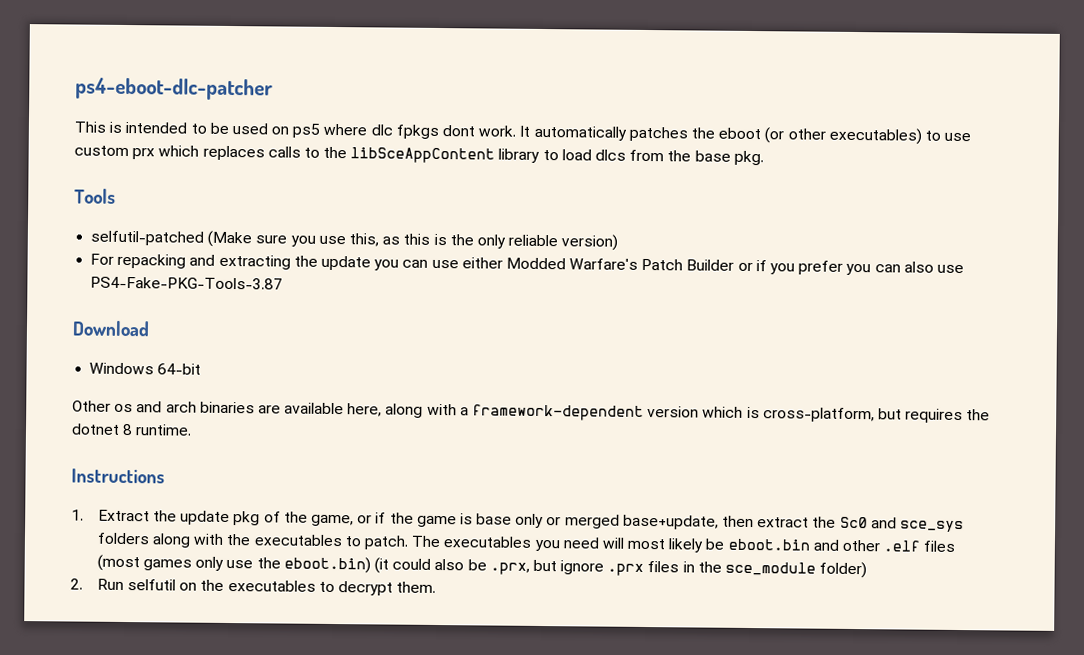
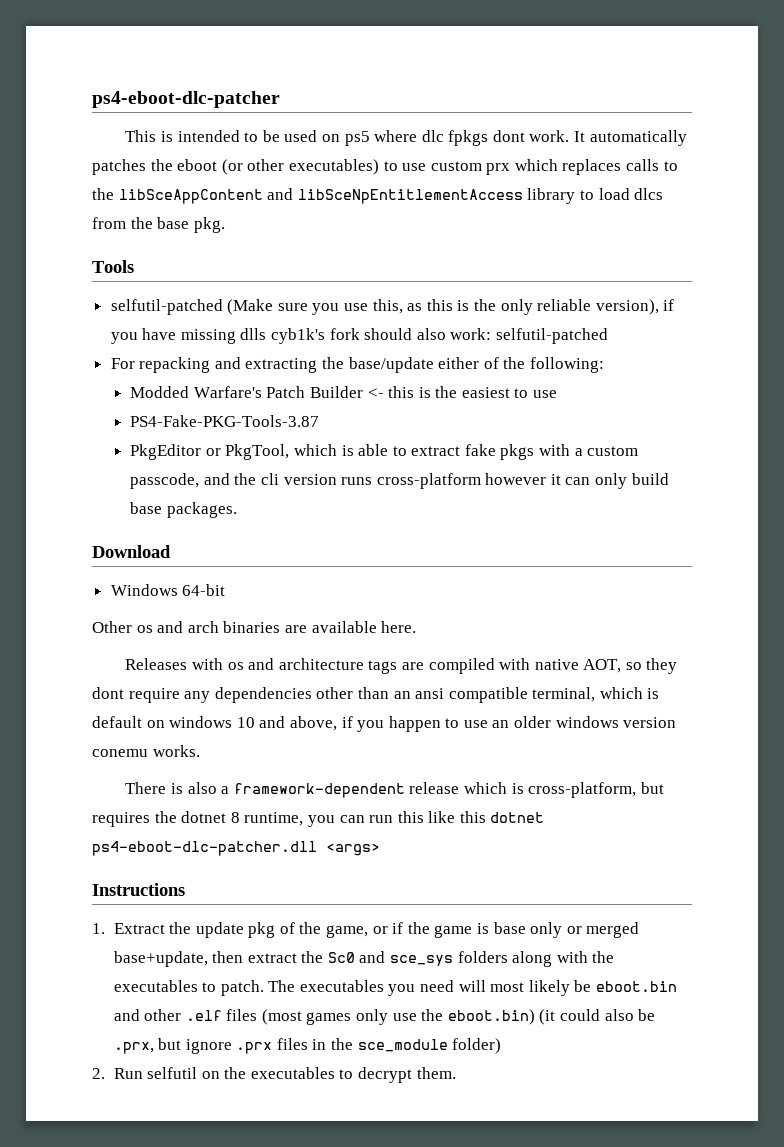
(496, 155) none -> [267,188,523,204] and libSceNpEntitlementAccess
[561,234,619,251] version) -> [595,299,675,315] [110,328,609,344] version), if you have missing dlls cyb1k's fork should also work: selfutil-patched
[320,255,964,276] [90,276,284,290] update you can use either Modded Warfare's Patch Builder or if you prefer you can also use PS4-Fake-PKG-Tools-3.87 -> [348,357,605,373] [130,386,558,398] [130,415,320,427] [130,444,639,460] [130,473,669,489] [130,502,237,518] base/update either of the following: // Modded Warfare's Patch Builder <- this is the easiest to use // PS4-Fake-PKG-Tools-3.87 // PkgEditor or PkgTool, which is able to extract fake pkgs with a custom passcode, and the cli version runs cross-platform however it can only build base packages.
[347,403,457,418] here, along with -> [381,621,417,633] [125,658,678,674] [92,687,660,703] [92,716,677,732] [92,745,200,757] [125,782,217,794] here. // Releases with os and architecture tags are compiled with native AOT, so they dont require any dependencies other than an ansi compatible terminal, which is default on windows 10 and above, if you happen to use an older windows version conemu works. // There is also
[647,406,700,418] version -> [409,782,460,794] release
[135,424,193,436] runtime. -> [244,811,545,827] [92,841,380,856] runtime, you can run this like this dotnet ps4-eboot-dlc-patcher.dll <args>

